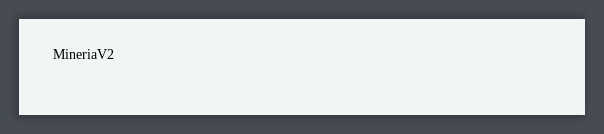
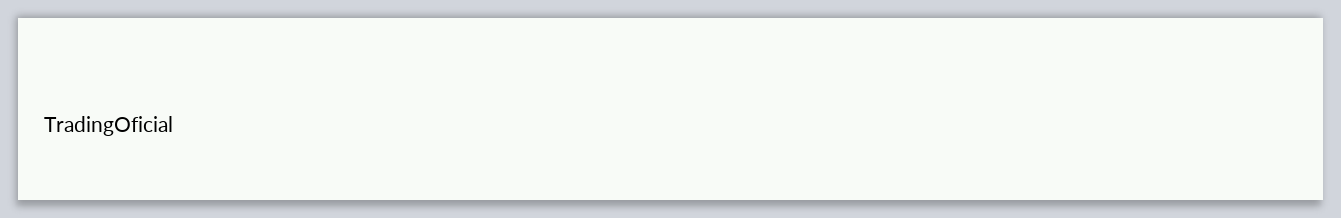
[53,49,114,59] MineriaV2 -> [44,116,173,136] TradingOficial

